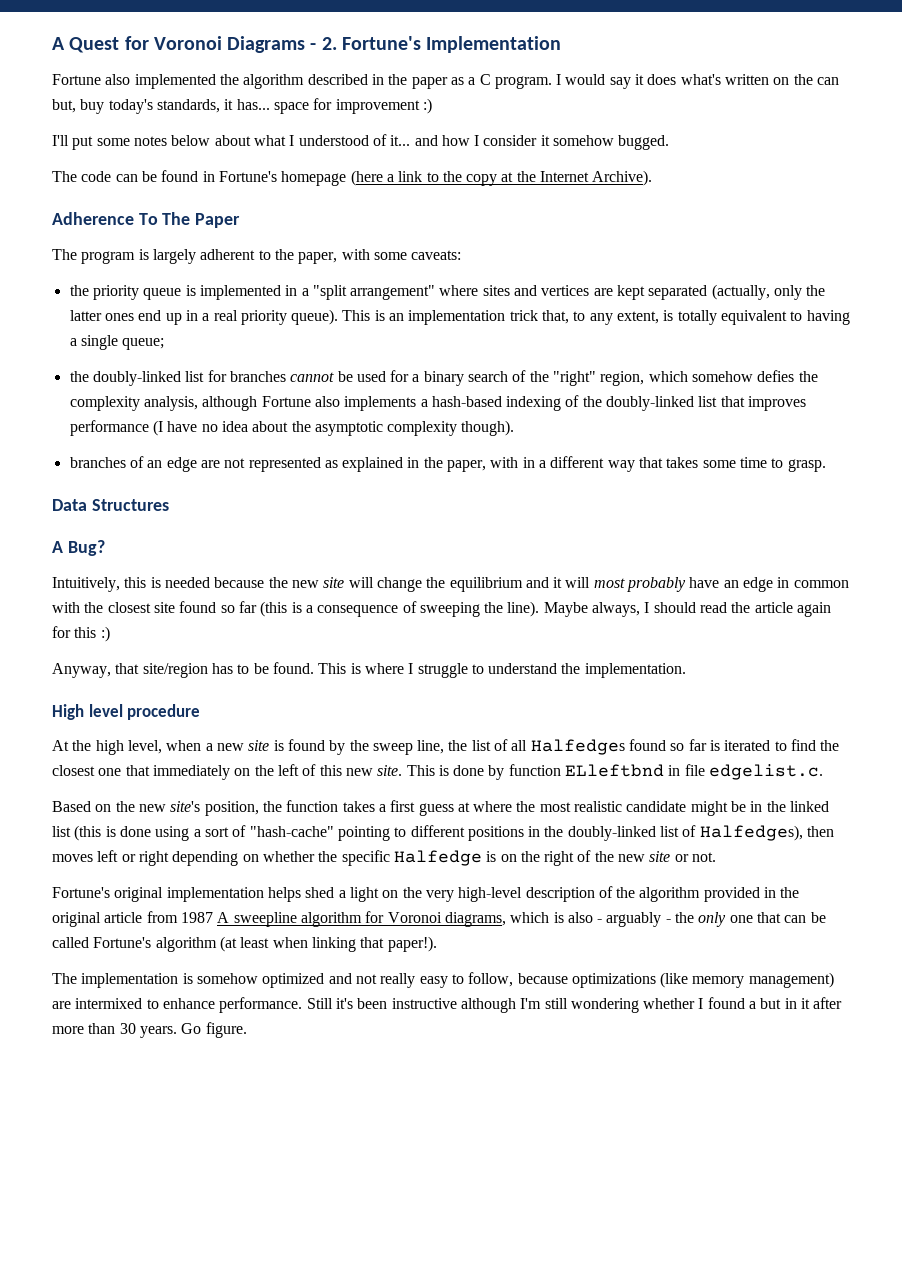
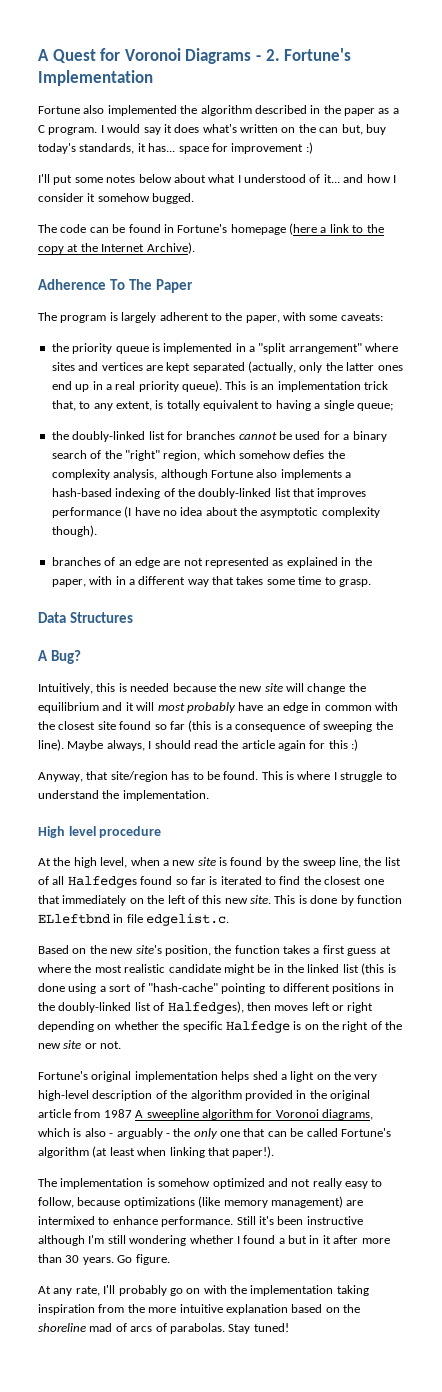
(247, 1030) none -> [38,1285,369,1296] [38,1304,360,1315] [38,1323,289,1334] // At any rate, I'll probably go on with the implementation taking inspiration from the more intuitive explanation based on the shoreline mad of arcs of parabolas. Stay tuned!

